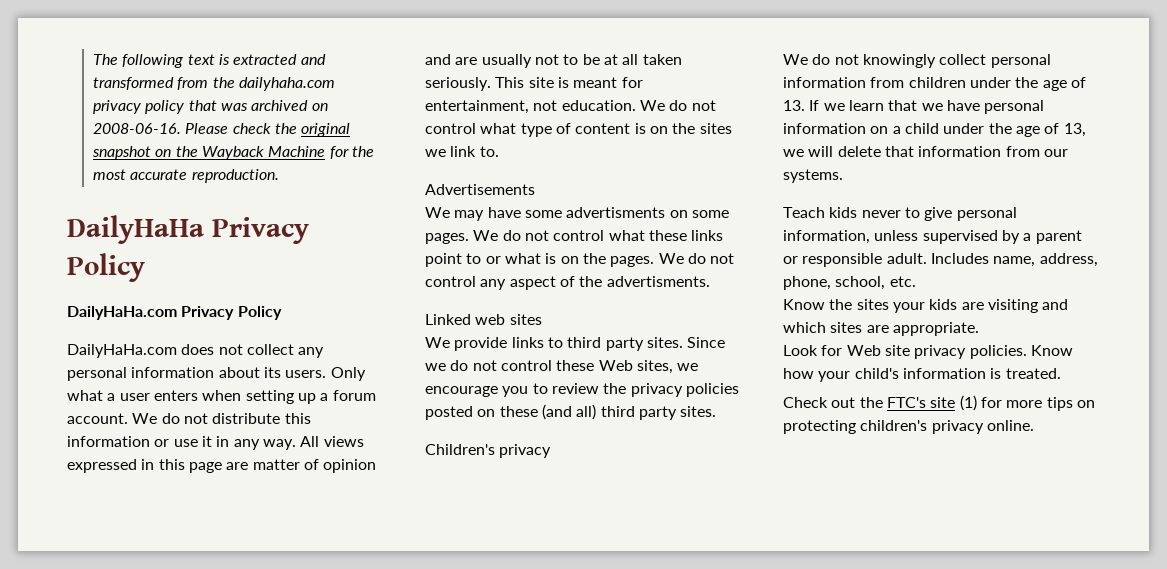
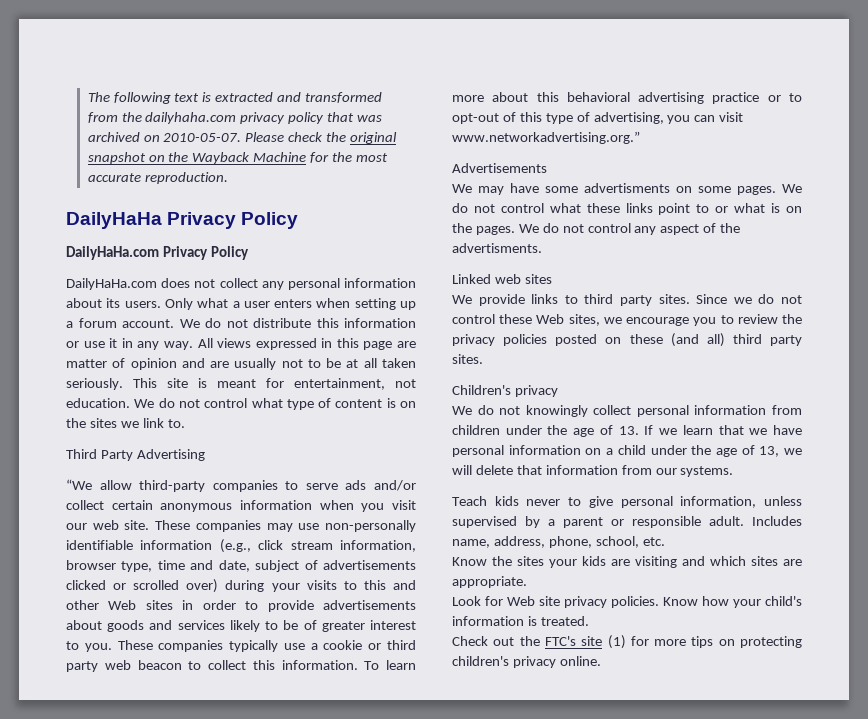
[92,123,181,134] 2008-06-16. -> [163,133,242,142] 2010-05-07.
(499, 151) none -> [66,449,205,461] [66,479,416,492] [66,500,416,512] [66,520,416,532] [66,539,416,553] [66,560,417,572] [66,579,416,593] [66,600,417,612] [66,620,417,632] [66,640,416,652] [66,660,416,672] [452,92,802,104] [452,112,744,124] [452,131,640,144] // Third Party Advertising // “We allow third-party companies to serve ads and/or collect certain anonymous information when you visit our web site. These companies may use non-personally identifiable information (e.g., click stream information, browser type, time and date, subject of advertisements clicked or scrolled over) during your visits to this and other Web sites in order to provide advertisements about goods and services likely to be of greater interest to you. These companies typically use a cookie or third party web beacon to collect this information. To learn more about this behavioral advertising practice or to opt-out of this type of advertising, you can visit www.networkadvertising.org.”

